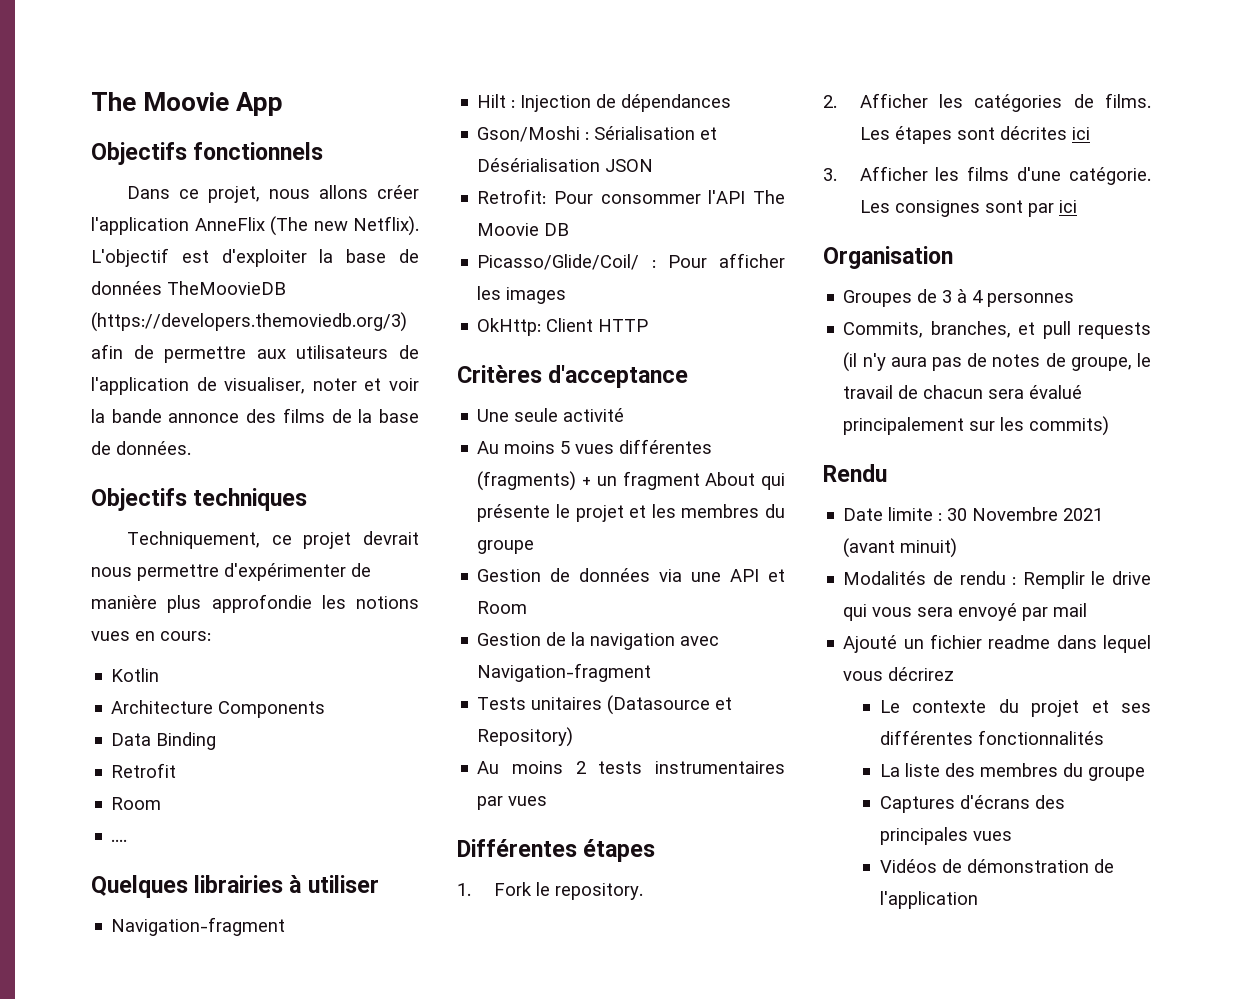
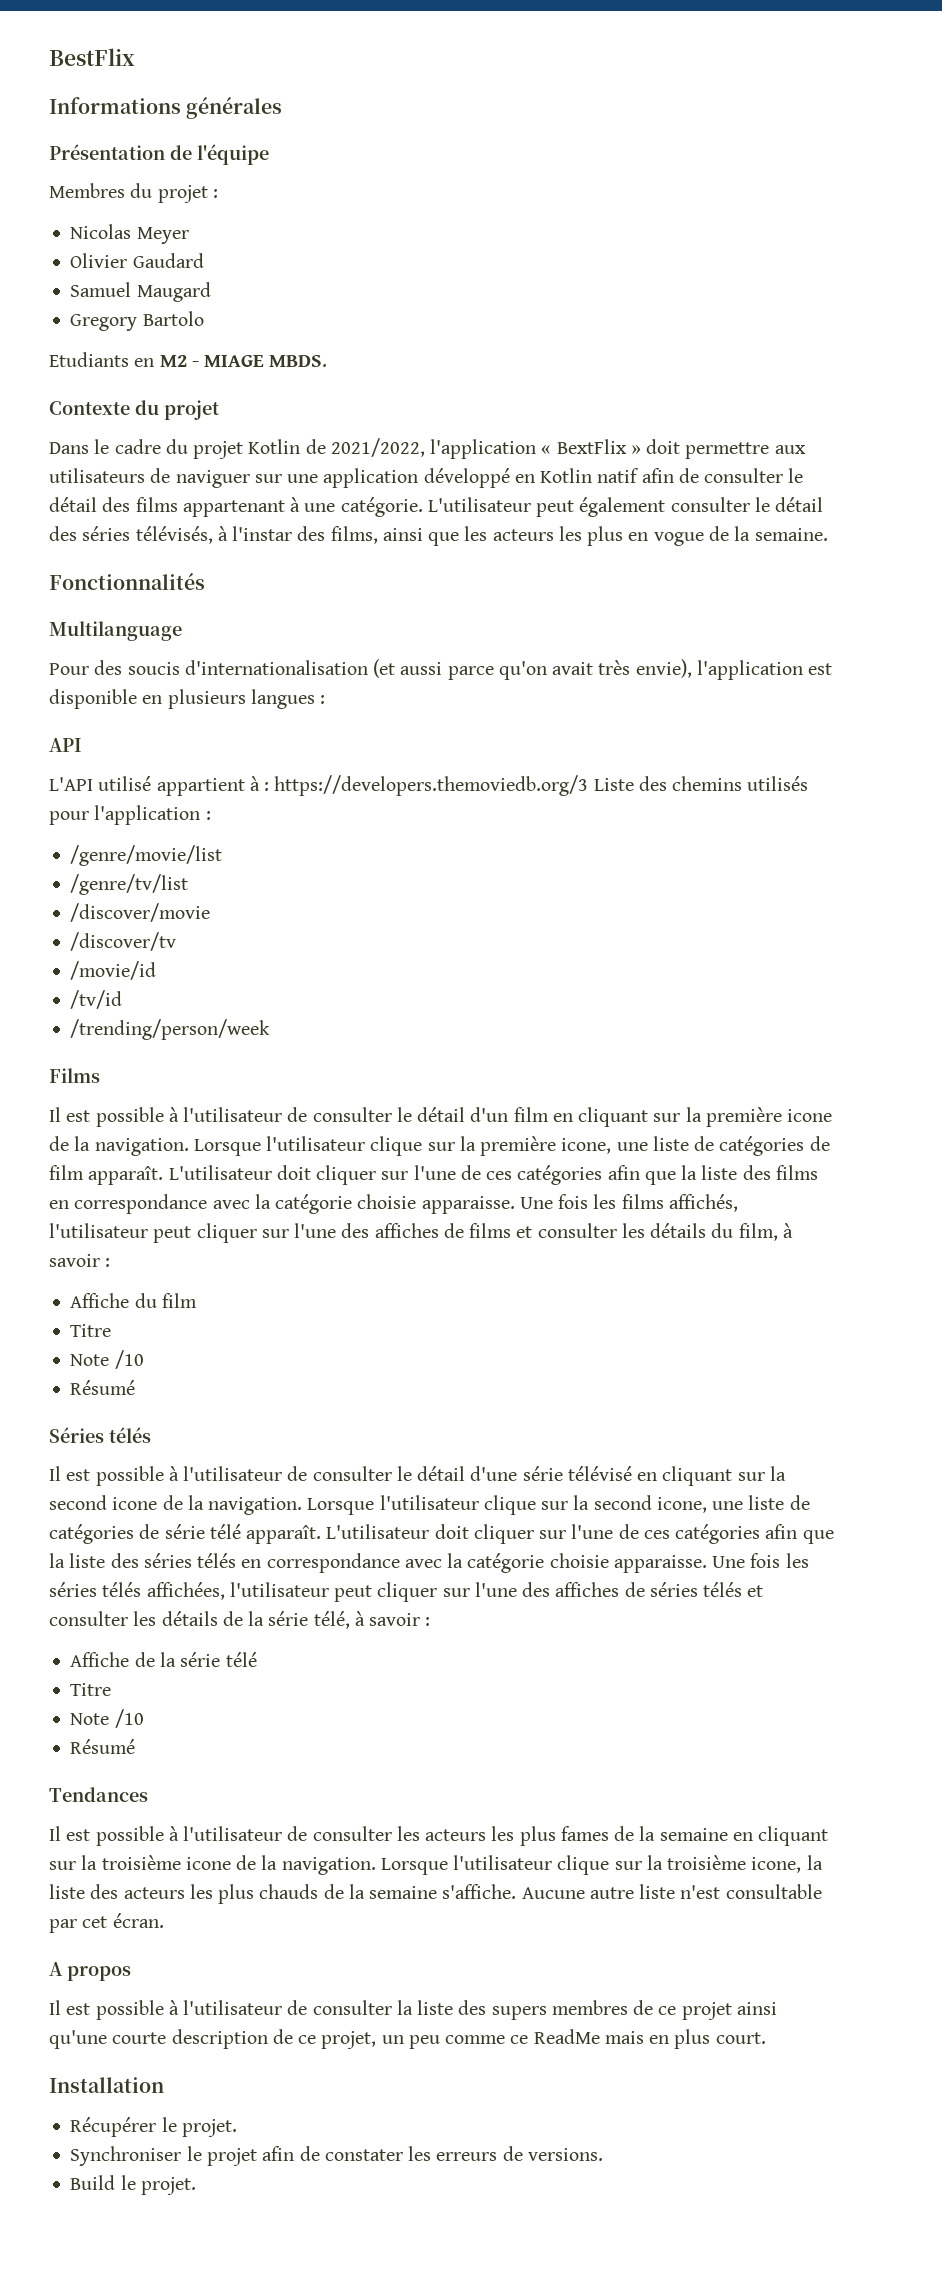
[91,92,284,116] [91,142,324,165] [127,185,420,203] [91,216,419,236] [91,248,420,267] [91,281,286,295] [91,312,407,332] [91,344,419,363] [91,377,419,395] [91,408,420,423] [91,441,191,455] [91,488,308,511] [127,531,419,549] [91,563,371,581] [91,594,419,613] [91,631,211,641] [111,668,160,682] [111,700,326,718] [111,732,217,750] [111,763,177,778] [111,797,162,810] [111,839,128,842] [91,875,379,898] [111,917,286,936] [477,94,732,112] [477,126,718,142] [477,158,654,172] [477,189,785,204] [477,223,570,236] [477,253,785,270] [477,286,567,304] [477,318,649,336] [457,365,689,388] [477,408,625,422] [477,439,713,454] [477,471,785,491] [477,504,785,522] [477,540,535,554] [477,568,785,582] [477,601,528,614] [477,632,720,650] [477,663,652,682] [477,695,733,715] [477,727,574,747] [477,761,785,774] [477,796,548,810] [457,839,656,862] [457,882,643,900] [823,93,1151,112] [859,126,1090,144] [823,166,1151,185] [859,200,1077,217] [823,246,953,269] [843,289,1075,307] [843,321,1151,339] [843,352,1151,372] [843,385,1083,399] [843,416,1110,436] [823,464,887,482] [843,507,1104,521] [843,538,958,558] [843,571,1151,589] [843,603,1088,621] [843,634,1151,653] [843,667,955,681] [879,699,1151,717] [879,730,1104,745] [879,763,1145,781] [879,795,1065,813] [879,827,1012,845] [879,859,1114,873] [879,891,978,909] The Moovie App // Objectifs fonctionnels // Dans ce projet, nous allons créer l'application AnneFlix (The new Netflix). L'objectif est d'exploiter la base de données TheMoovieDB (https://developers.themoviedb.org/3) afin de permettre aux utilisateurs de l'application de visualiser, noter et voir la bande annonce des films de la base de données. // Objectifs techniques // Techniquement, ce projet devrait nous permettre d'expérimenter de manière plus approfondie les notions vues en cours: // Kotlin // Architecture Components // Data Binding // Retrofit // Room // .... // Quelques librairies à utiliser // Navigation-fragment // Hilt : Injection de dépendances // Gson/Moshi : Sérialisation et Désérialisation JSON // Retrofit: Pour consommer l'API The Moovie DB // Picasso/Glide/Coil/ : Pour afficher les images // OkHttp: Client HTTP // Critères d'acceptance // Une seule activité // Au moins 5 vues différentes (fragments) + un fragment About qui présente le projet et les membres du groupe // Gestion de données via une API et Room // Gestion de la navigation avec Navigation-fragment // Tests unitaires (Datasource et Repository) // Au moins 2 tests instrumentaires par vues // Différentes étapes // 1. Fork le repository. // 2. Afficher les catégories de films. Les étapes sont décrites ici // 3. Afficher les films d'une catégorie. Les consignes sont par ici // Organisation // Groupes de 3 à 4 personnes // Commits, branches, et pull requests (il n'y aura pas de notes de groupe, le travail de chacun sera évalué principalement sur les commits) // Rendu // Date limite : 30 Novembre 2021 (avant minuit) // Modalités de rendu : Remplir le drive qui vous sera envoyé par mail // Ajouté un fichier readme dans lequel vous décrirez // Le contexte du projet et ses différentes fonctionnalités // La liste des membres du groupe // Captures d'écrans des principales vues // Vidéos de démonstration de l'application -> [49,48,135,66] [49,97,283,119] [49,144,269,165] [49,183,218,203] [70,224,189,244] [70,253,204,268] [70,282,211,302] [70,311,204,331] [49,352,328,367] [49,400,219,420] [49,438,806,459] [49,468,804,488] [49,497,824,517] [49,526,828,546] [49,573,205,590] [49,621,182,641] [49,659,833,680] [49,689,326,709] [49,738,82,752] [49,775,809,796] [49,805,211,825] [70,845,223,866] [70,874,189,895] [70,903,211,922] [70,932,177,951] [70,961,157,980] [70,990,123,1009] [70,1019,271,1040] [49,1068,100,1083] [49,1107,833,1127] [49,1136,830,1156] [49,1165,818,1185] [49,1194,738,1214] [49,1223,793,1243] [49,1254,111,1267] [70,1293,197,1308] [70,1324,112,1337] [70,1350,144,1369] [70,1380,136,1395] [49,1427,151,1443] [49,1466,786,1486] [49,1495,810,1515] [49,1524,834,1544] [49,1553,809,1573] [49,1582,764,1602] [49,1611,431,1629] [70,1652,257,1667] [70,1683,112,1696] [70,1709,144,1728] [70,1739,136,1754] [49,1787,148,1802] [49,1826,829,1846] [49,1855,823,1875] [49,1884,822,1904] [49,1913,164,1933] [49,1962,131,1981] [49,2000,777,2020] [49,2029,766,2049] [49,2077,164,2093] [70,2117,237,2137] [70,2146,603,2166] [70,2175,196,2195] BestFlix // Informations générales // Présentation de l'équipe // Membres du projet : // Nicolas Meyer // Olivier Gaudard // Samuel Maugard // Gregory Bartolo // Etudiants en M2 - MIAGE MBDS. // Contexte du projet // Dans le cadre du projet Kotlin de 2021/2022, l'application « BextFlix » doit permettre aux utilisateurs de naviguer sur une application développé en Kotlin natif afin de consulter le détail des films appartenant à une catégorie. L'utilisateur peut également consulter le détail des séries télévisés, à l'instar des films, ainsi que les acteurs les plus en vogue de la semaine. // Fonctionnalités // Multilanguage // Pour des soucis d'internationalisation (et aussi parce qu'on avait très envie), l'application est disponible en plusieurs langues : // API // L'API utilisé appartient à : https://developers.themoviedb.org/3 Liste des chemins utilisés pour l'application : // /genre/movie/list // /genre/tv/list // /discover/movie // /discover/tv // /movie/id // /tv/id // /trending/person/week // Films // Il est possible à l'utilisateur de consulter le détail d'un film en cliquant sur la première icone de la navigation. Lorsque l'utilisateur clique sur la première icone, une liste de catégories de film apparaît. L'utilisateur doit cliquer sur l'une de ces catégories afin que la liste des films en correspondance avec la catégorie choisie apparaisse. Une fois les films affichés, l'utilisateur peut cliquer sur l'une des affiches de films et consulter les détails du film, à savoir : // Affiche du film // Titre // Note /10 // Résumé // Séries télés // Il est possible à l'utilisateur de consulter le détail d'une série télévisé en cliquant sur la second icone de la navigation. Lorsque l'utilisateur clique sur la second icone, une liste de catégories de série télé apparaît. L'utilisateur doit cliquer sur l'une de ces catégories afin que la liste des séries télés en correspondance avec la catégorie choisie apparaisse. Une fois les séries télés affichées, l'utilisateur peut cliquer sur l'une des affiches de séries télés et consulter les détails de la série télé, à savoir : // Affiche de la série télé // Titre // Note /10 // Résumé // Tendances // Il est possible à l'utilisateur de consulter les acteurs les plus fames de la semaine en cliquant sur la troisième icone de la navigation. Lorsque l'utilisateur clique sur la troisième icone, la liste des acteurs les plus chauds de la semaine s'affiche. Aucune autre liste n'est consultable par cet écran. // A propos // Il est possible à l'utilisateur de consulter la liste des supers membres de ce projet ainsi qu'une courte description de ce projet, un peu comme ce ReadMe mais en plus court. // Installation // Récupérer le projet. // Synchroniser le projet afin de constater les erreurs de versions. // Build le projet.

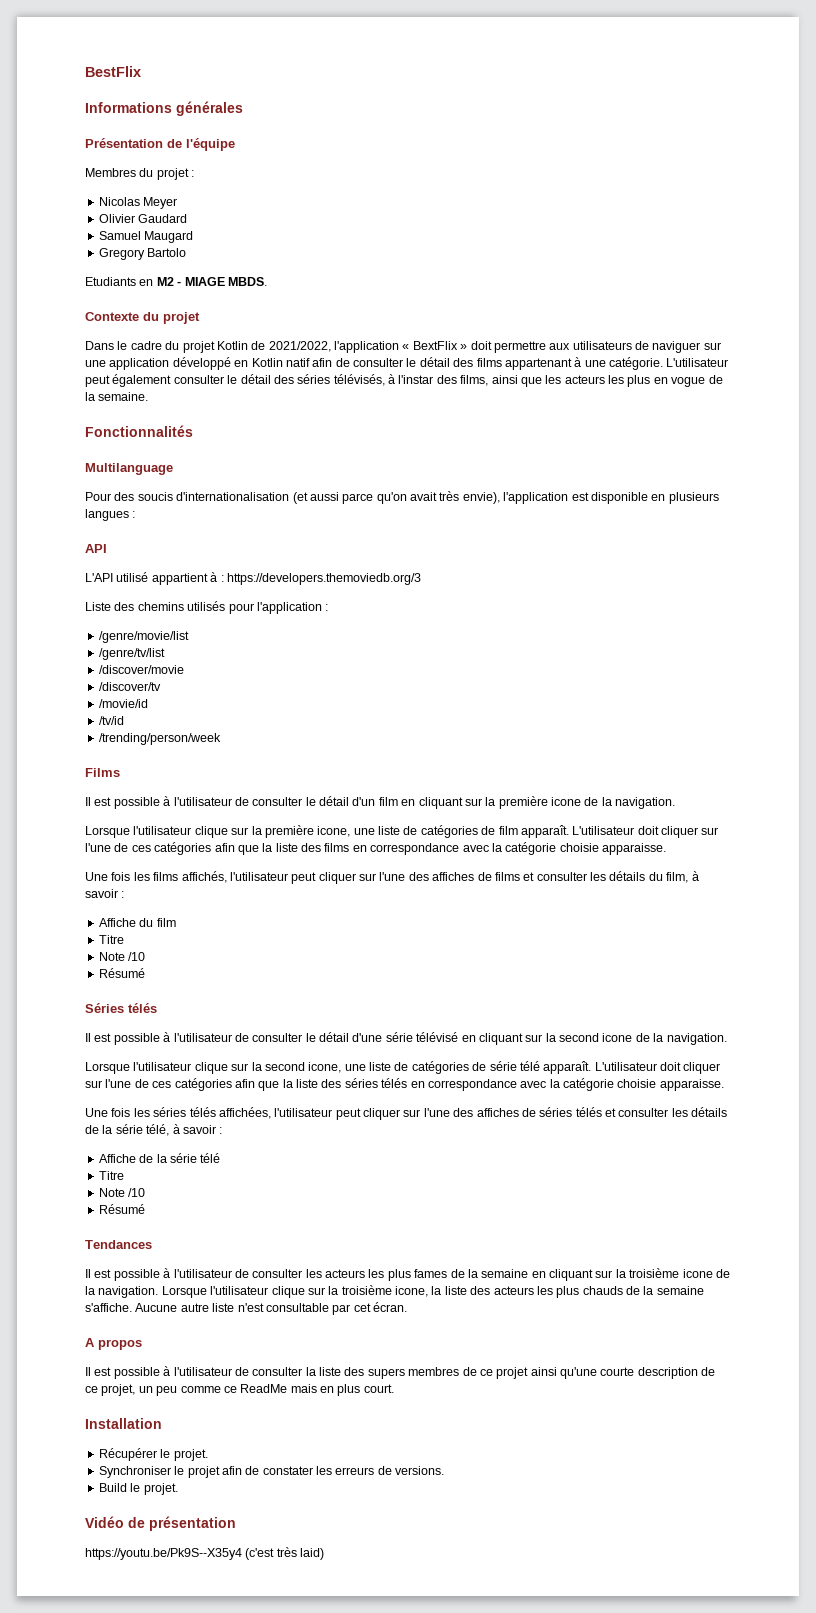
(589, 785) none -> (421, 579) //
(189, 1147) none -> (676, 803) //
(515, 1205) none -> (666, 849) //
(303, 1506) none -> (727, 1039) //
(707, 1564) none -> (724, 1085) //
(196, 2186) none -> [85,1516,236,1531] [85,1547,325,1560] // Vidéo de présentation // https://youtu.be/Pk9S--X35y4 (c'est très laid)

